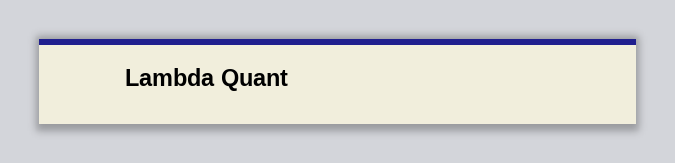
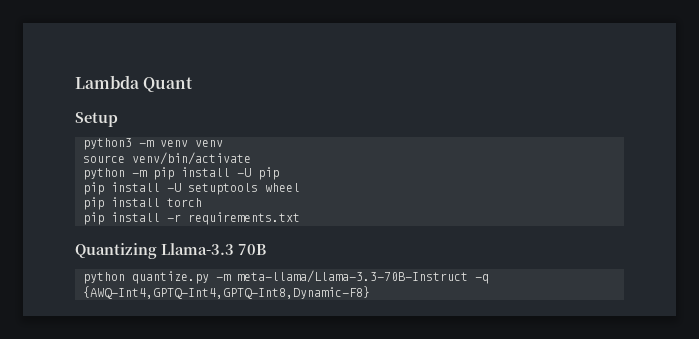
(288, 80) none -> [75,112,118,127] [82,138,223,150] [82,152,251,165] [82,167,279,180] [82,182,300,195] [82,197,202,210] [82,212,300,225] [75,243,266,259] [82,270,489,284] [82,286,370,299] // Setup // python3 -m venv venv // source venv/bin/activate // python -m pip install -U pip // pip install -U setuptools wheel // pip install torch // pip install -r requirements.txt // Quantizing Llama-3.3 70B // python quantize.py -m meta-llama/Llama-3.3-70B-Instruct -q {AWQ-Int4,GPTQ-Int4,GPTQ-Int8,Dynamic-F8}

